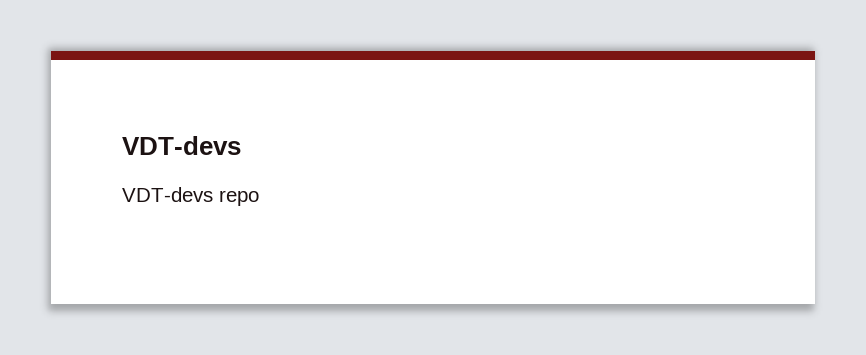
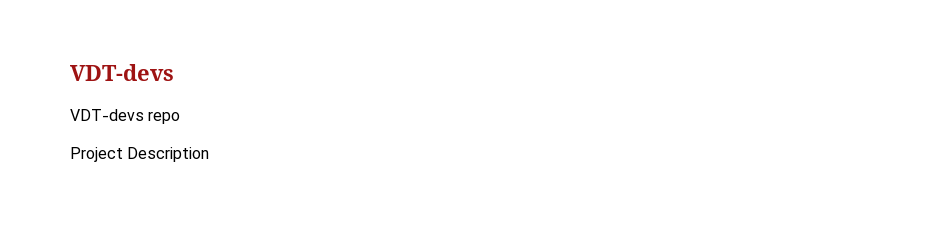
(259, 198) none -> [70,147,210,162] // Project Description

